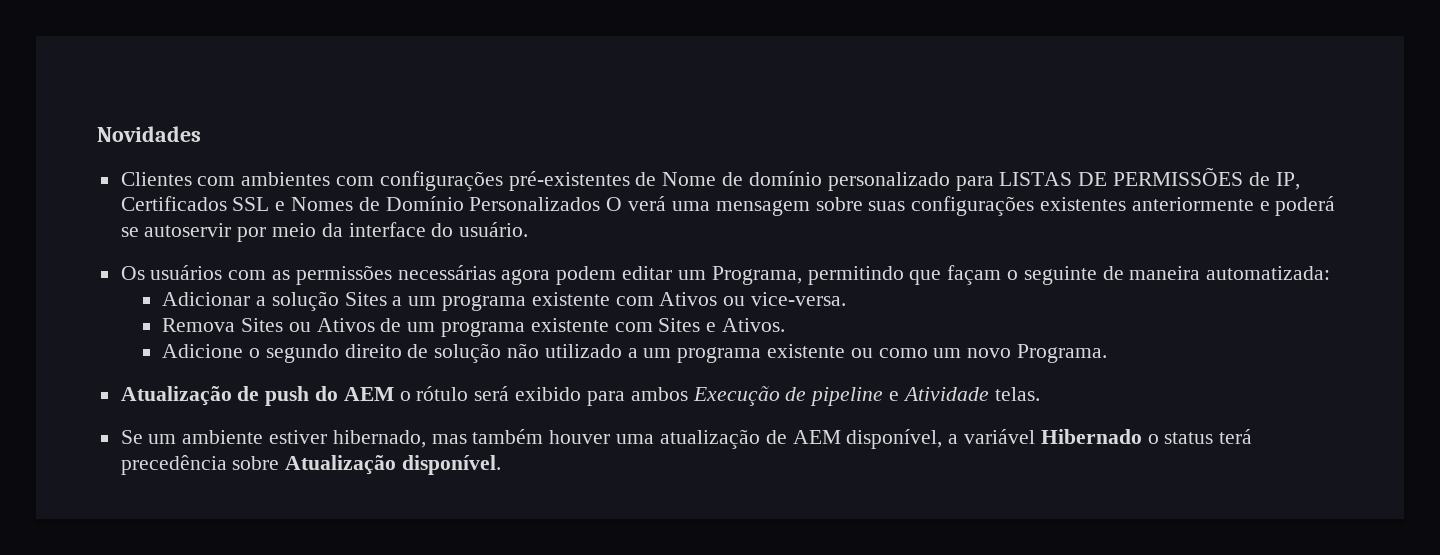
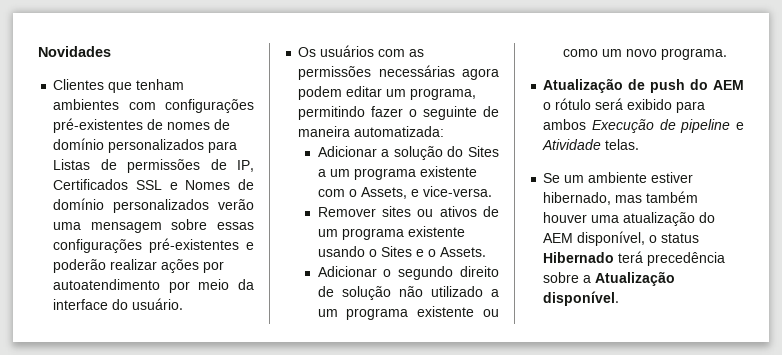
[197,176,236,186] com -> [108,79,185,93] que tenham
[662,167,1243,191] Nome de domínio personalizado para LISTAS DE PERMISSÕES -> [167,119,231,130] [53,138,238,153] [53,159,201,173] nomes de domínio personalizados para Listas de permissões
[385,196,1336,216] [120,223,232,237] Domínio Personalizados O verá uma mensagem sobre suas configurações existentes anteriormente e poderá se autoservir -> [53,198,254,213] [53,219,254,233] [53,238,254,253] [53,259,225,273] [53,279,161,290] domínio personalizados verão uma mensagem sobre essas configurações pré-existentes e poderão realizar ações por autoatendimento
[711,265,1002,285] Programa, permitindo que façam -> [410,88,477,100] [298,106,404,120] programa, permitindo fazer
(339, 301) none -> [447,146,464,157] do
[659,292,847,306] [162,318,786,337] [162,344,244,358] Ativos ou vice-versa. // Remova Sites ou Ativos de um programa existente com Sites e Ativos. // Adicione -> [348,186,492,199] [317,206,499,217] [317,226,465,240] [317,246,486,257] [317,266,377,277] o Assets, e vice-versa. // Remover sites ou ativos de um programa existente usando o Sites e o Assets. // Adicionar
[1017,344,1108,363] Programa. -> [660,48,727,60] programa.
[765,430,787,444] de -> [699,212,716,223] do
[948,429,1142,444] a variável Hibernado -> (646, 238) none
(1214, 438) none -> [543,252,615,263] Hibernado
(280, 463) none -> [583,275,592,283] a

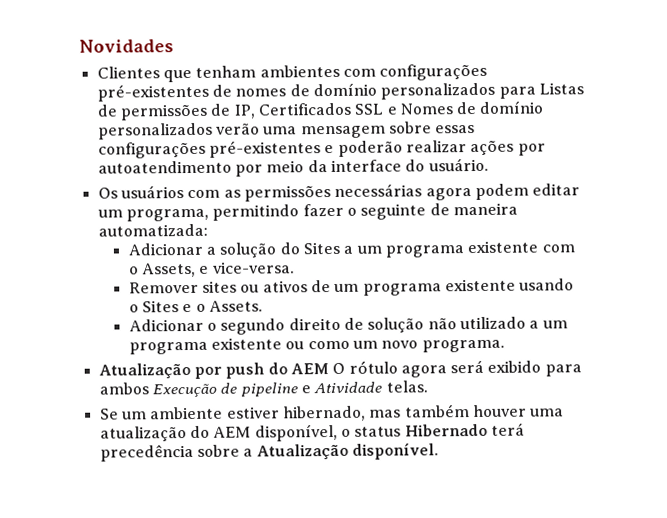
[628,79,646,90] de -> [193,366,222,379] por
[543,98,592,110] o rótulo -> [332,360,447,378] O rótulo agora

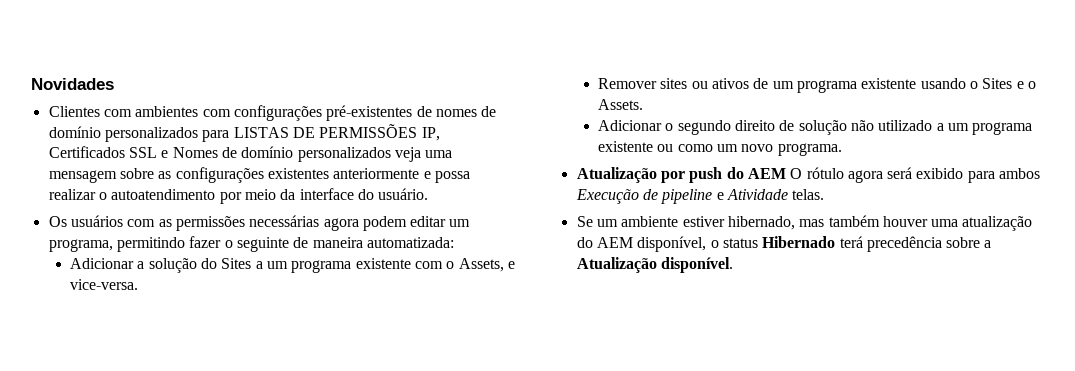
[162,65,257,83] que tenham -> [103,109,132,117] com
[538,82,584,95] [96,103,231,121] Listas de permissões de -> [233,124,418,138] LISTAS DE PERMISSÕES
[215,123,260,135] verão -> [394,147,421,162] veja
[435,125,476,134] [97,139,546,159] essas configurações pré-existentes e poderão realizar ações por -> [158,167,470,183] [48,189,107,200] as configurações existentes anteriormente e possa realizar o

